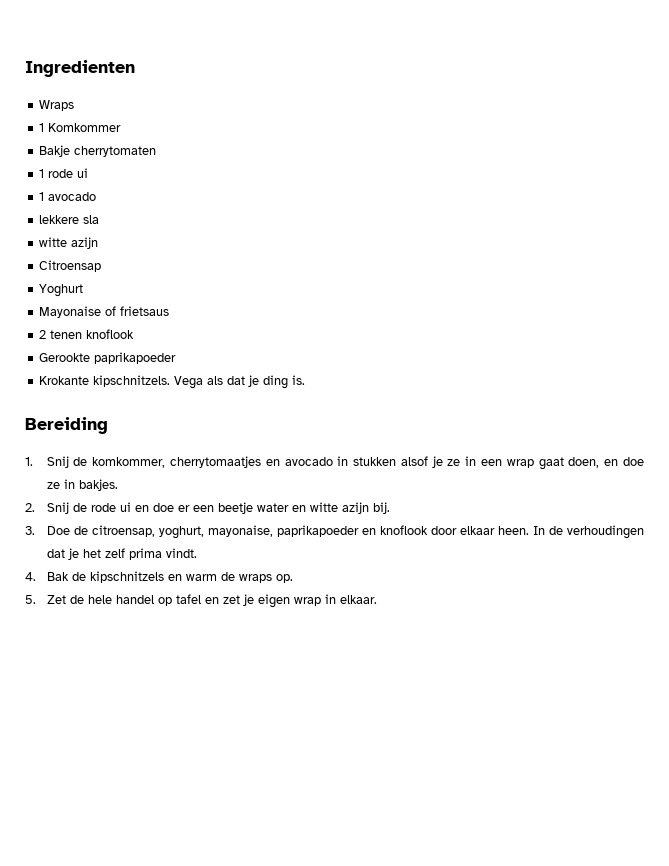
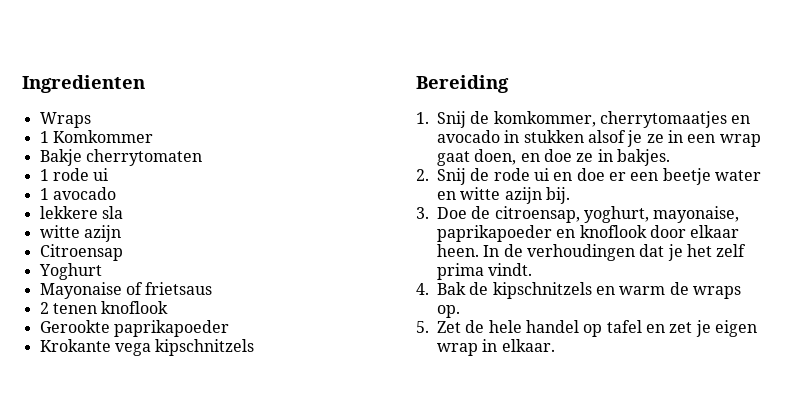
[93,375,306,389] kipschnitzels. Vega als dat je ding is. -> [114,339,255,356] vega kipschnitzels

